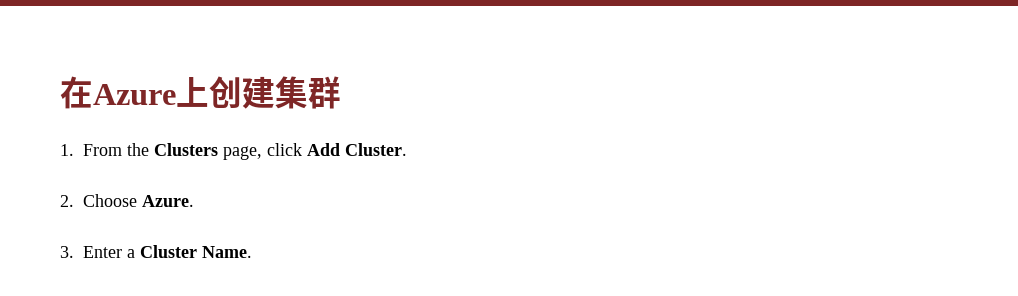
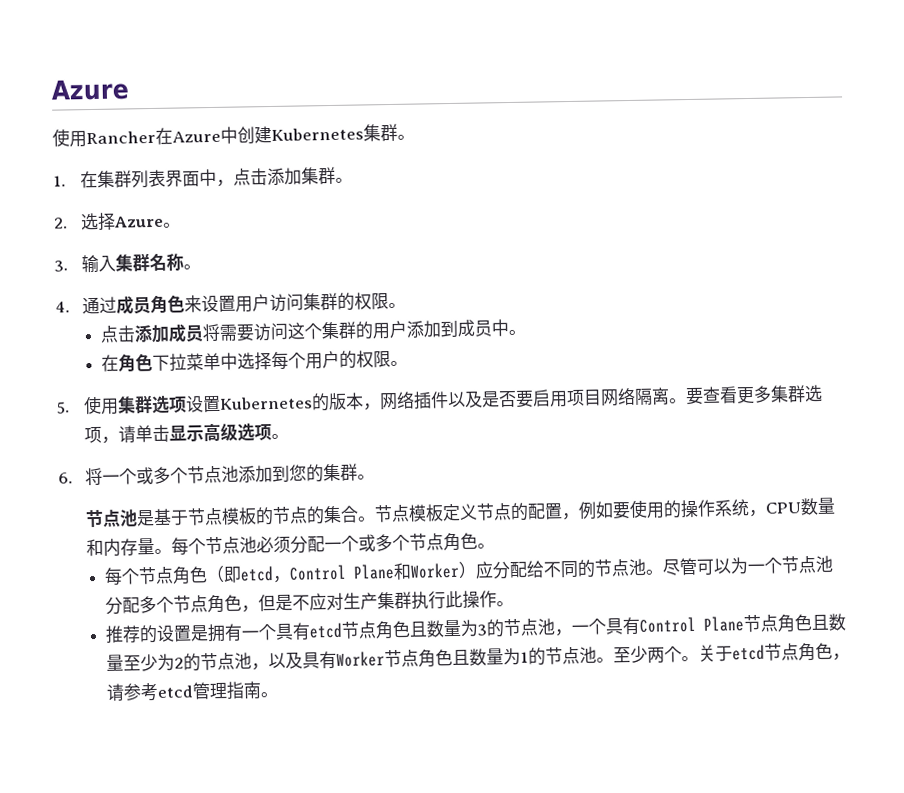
[60,76,341,109] 在Azure上创建集群 -> [51,79,129,101] [52,123,415,148] Azure // 使用Rancher在Azure中创建Kubernetes集群。
[83,143,407,160] From the Clusters page, click Add Cluster. -> [79,166,353,189] 在集群列表界面中，点击添加集群。
[83,194,194,207] Choose Azure. -> [79,212,181,231] 选择Azure。
[83,245,252,258] Enter a Cluster Name. -> [80,253,201,274] [55,292,406,315] [100,319,527,344] [101,350,409,372] [57,384,823,415] [83,422,289,444] [58,463,375,486] [84,497,836,528] [85,532,495,557] [104,555,835,585] [105,590,515,615] [105,613,847,644] [106,642,851,672] [106,681,280,702] 输入集群名称。 // 4.通过成员角色来设置用户访问集群的权限。 // 点击添加成员将需要访问这个集群的用户添加到成员中。 // 在角色下拉菜单中选择每个用户的权限。 // 5.使用集群选项设置Kubernetes的版本，网络插件以及是否要启用项目网络隔离。要查看更多集群选项，请单击显示高级选项。 // 6.将一个或多个节点池添加到您的集群。 // 节点池是基于节点模板的节点的集合。节点模板定义节点的配置，例如要使用的操作系统，CPU数量和内存量。每个节点池必须分配一个或多个节点角色。 // 每个节点角色（即etcd，Control Plane和Worker）应分配给不同的节点池。尽管可以为一个节点池分配多个节点角色，但是不应对生产集群执行此操作。 // 推荐的设置是拥有一个具有etcd节点角色且数量为3的节点池，一个具有Control Plane节点角色且数量至少为2的节点池，以及具有Worker节点角色且数量为1的节点池。至少两个。关于etcd节点角色，请参考etcd管理指南。

